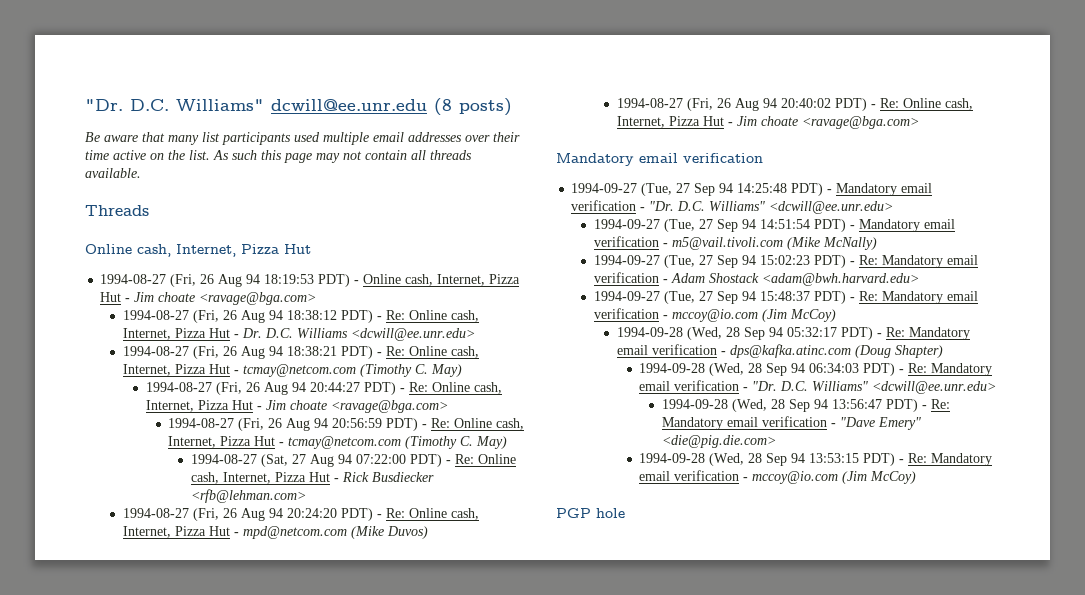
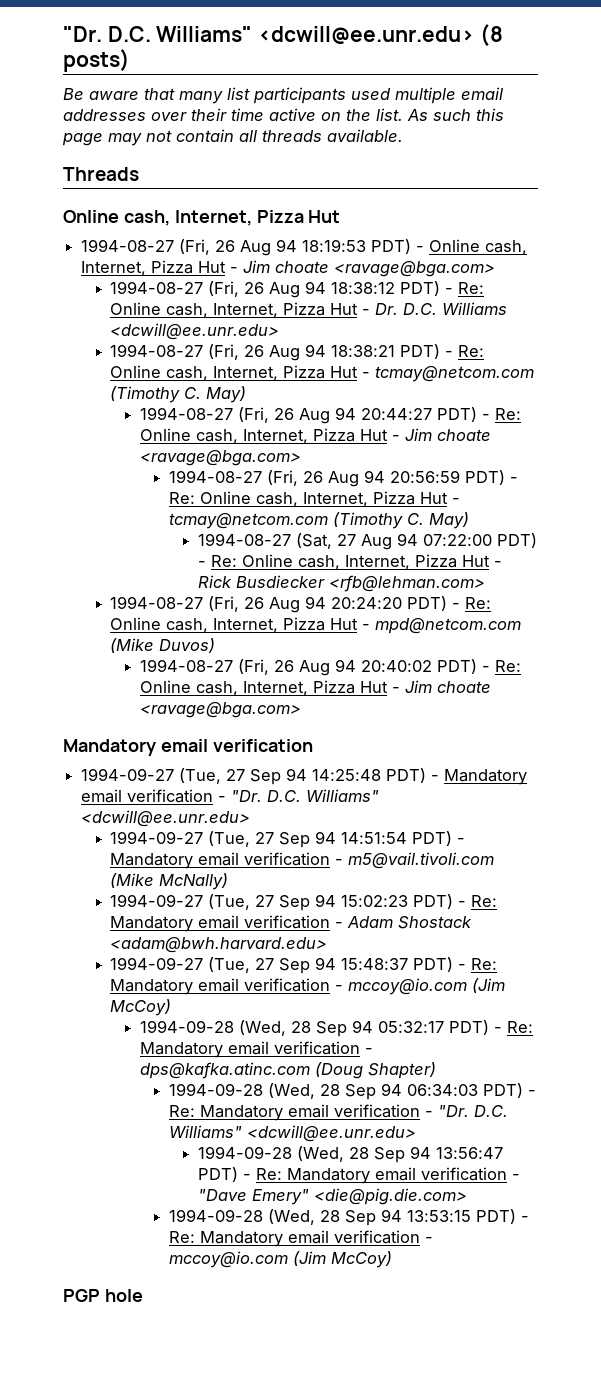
[85,99,427,111] "Dr. D.C. Williams" dcwill@ee.unr.edu -> [63,26,475,44] "Dr. D.C. Williams" <dcwill@ee.unr.edu>

